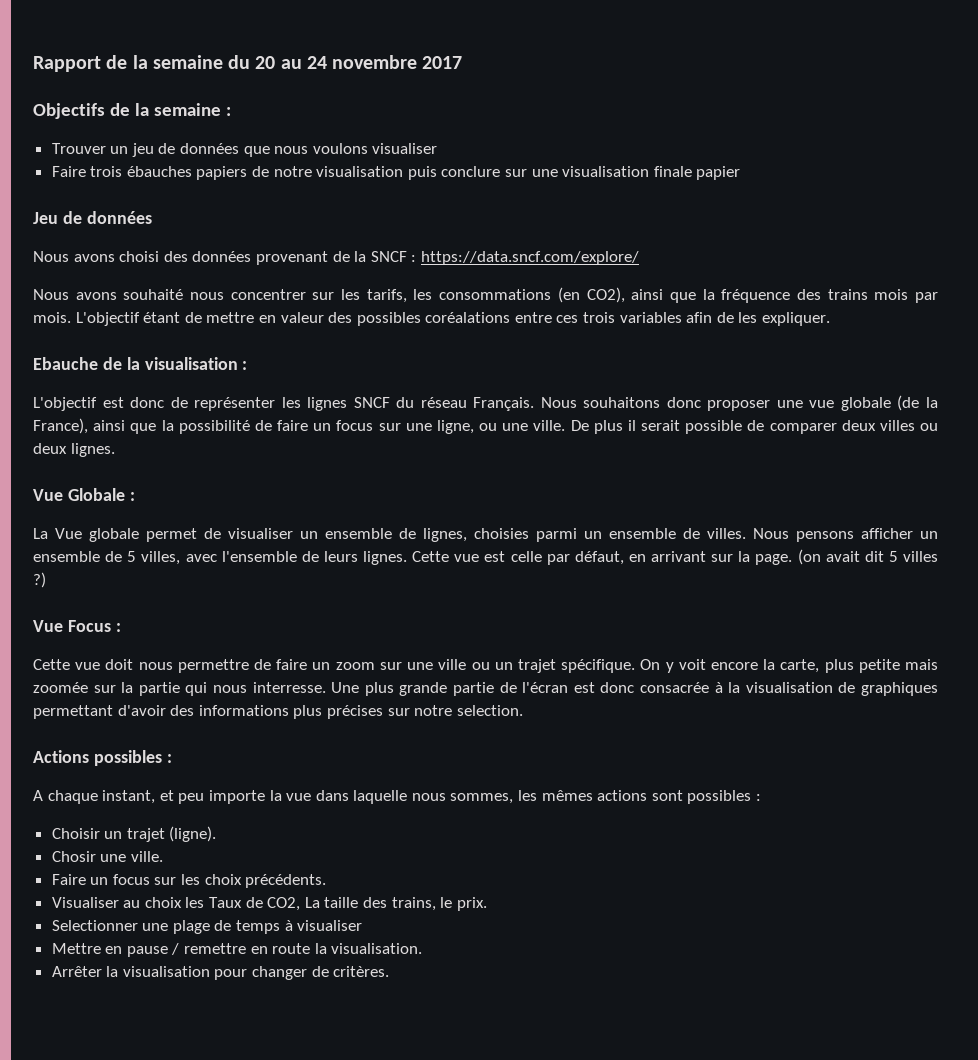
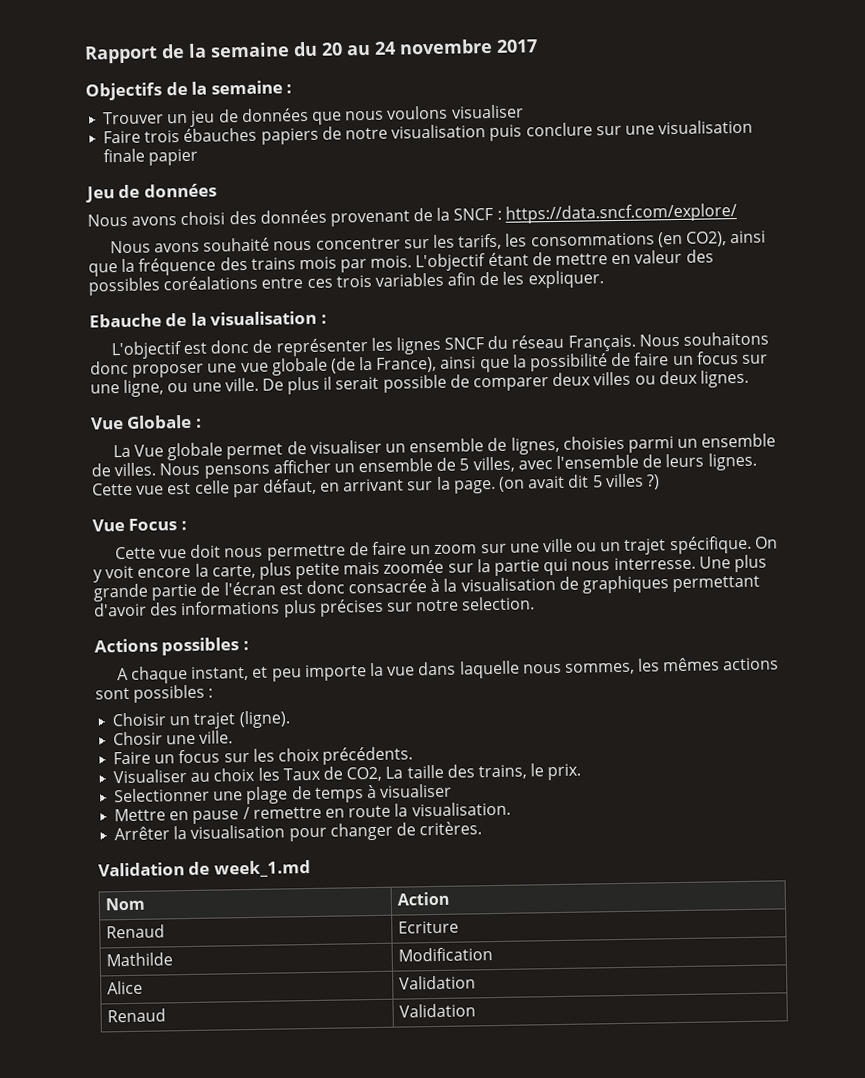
(390, 971) none -> [98,860,311,878] [104,897,145,911] [396,891,450,906] [105,924,165,939] [397,920,459,934] [105,952,173,967] [397,947,493,962] [106,980,143,995] [398,975,476,990] [106,1008,166,1023] [398,1003,476,1018] // Validation de week_1.md // Nom | Action // Renaud | Ecriture // Mathilde | Modification // Alice | Validation // Renaud | Validation

